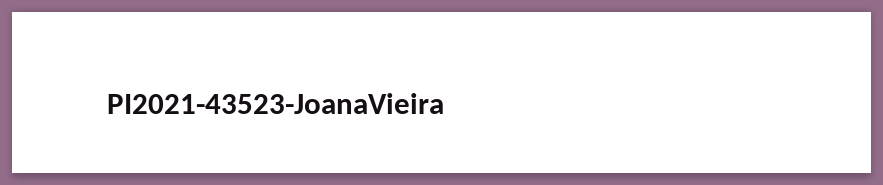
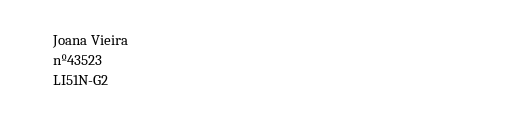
[107,93,444,114] PI2021-43523-JoanaVieira -> [52,35,128,48] [53,54,102,65] [53,75,108,85] Joana Vieira // nº43523 // LI51N-G2

